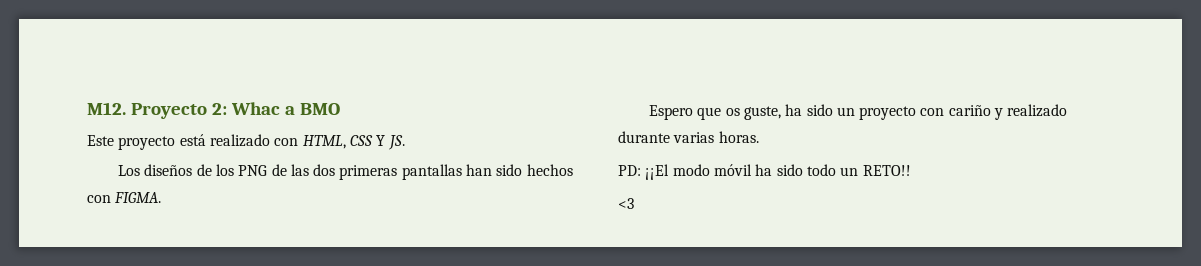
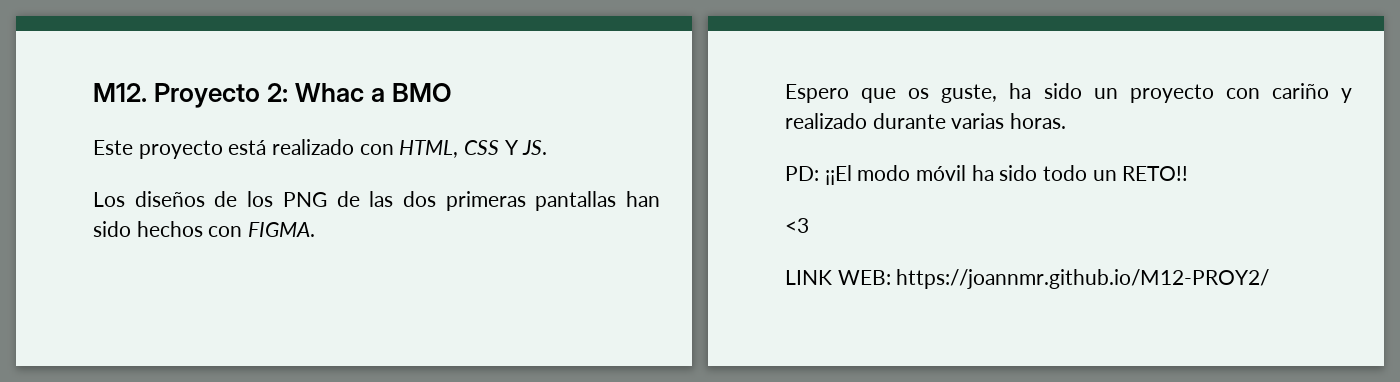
(634, 203) none -> [785,269,1270,289] // LINK WEB: https://joannmr.github.io/M12-PROY2/

